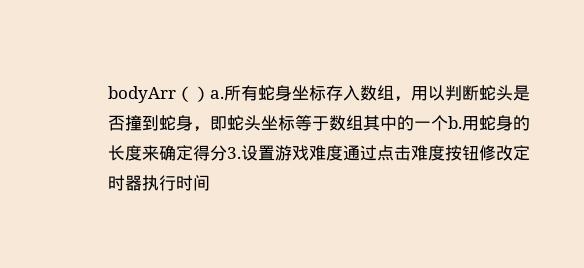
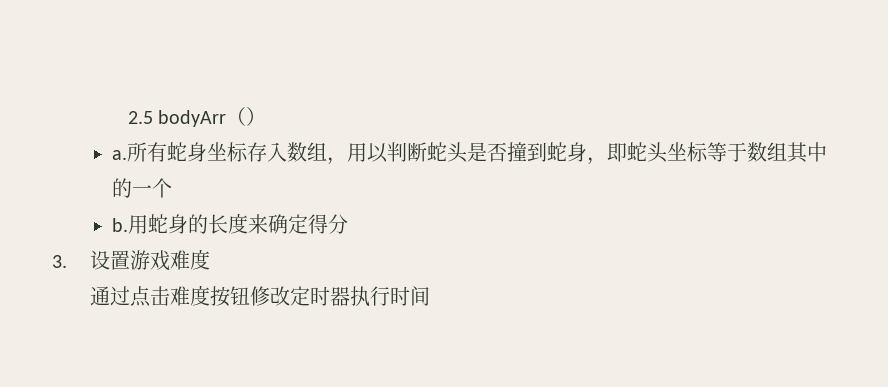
(107, 94) none -> [128,111,154,124] 2.5
(210, 94) none -> (267, 116) //
(448, 123) none -> (173, 188) //
(227, 153) none -> (349, 224) //
(343, 153) none -> (211, 259) //

